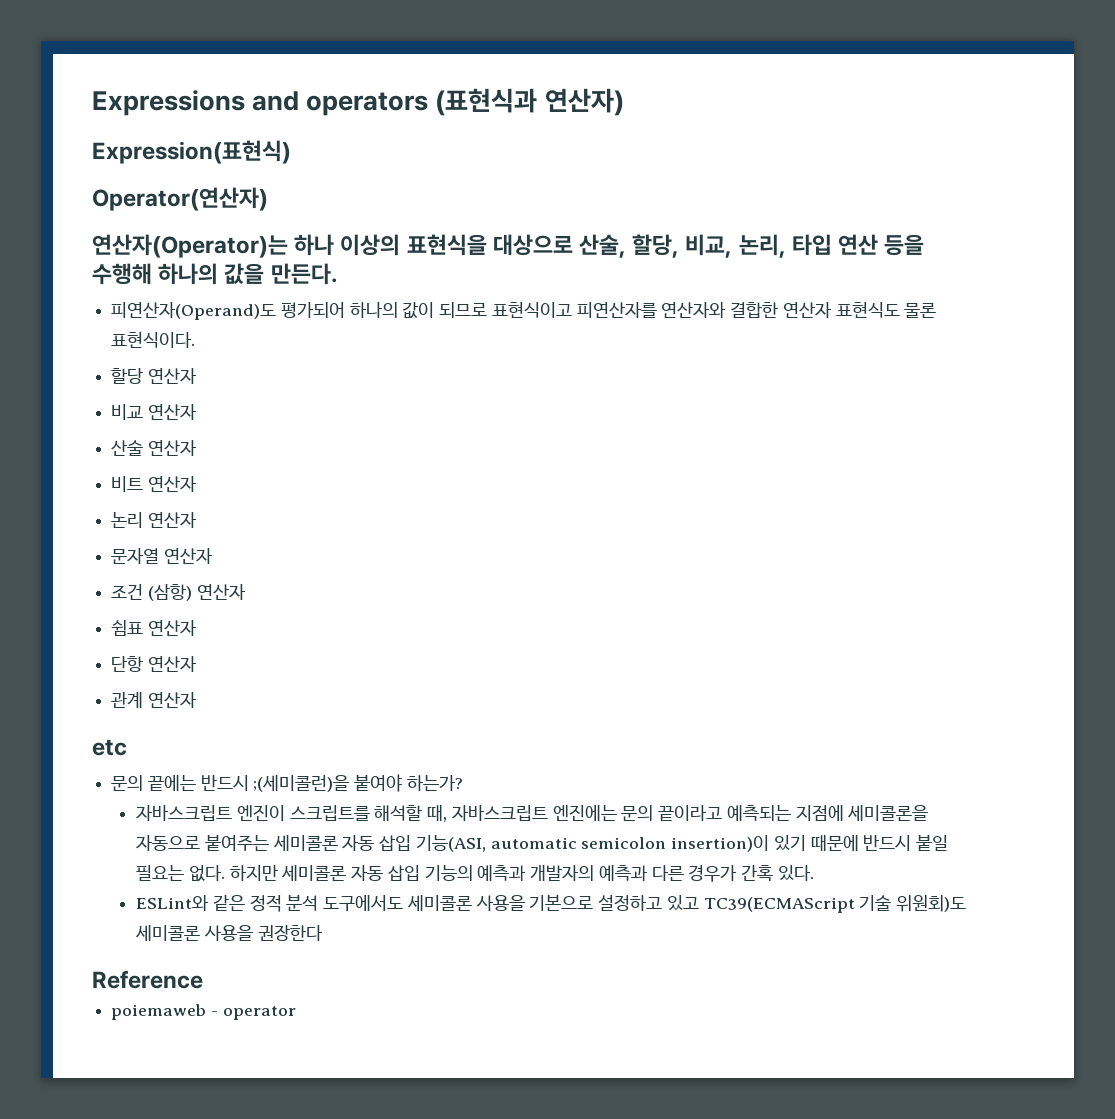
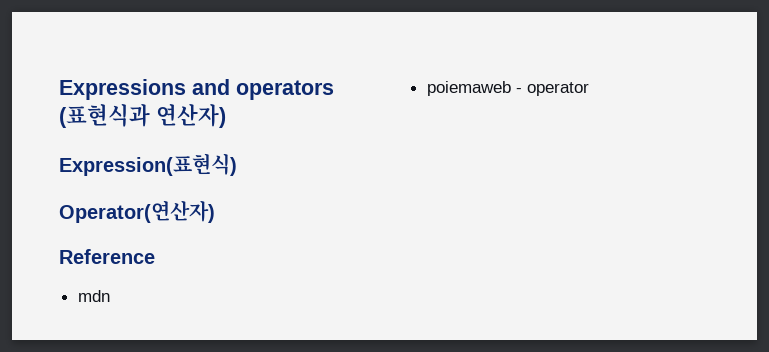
[92,234,925,258] [92,263,337,285] [111,301,937,320] [111,331,196,348] [111,368,197,384] [111,404,197,420] [111,440,197,456] [111,476,197,492] [111,512,197,528] [111,548,213,564] [111,584,246,601] [111,620,197,636] [111,656,197,672] [111,691,197,708] [92,739,127,756] [111,774,463,792] [136,804,929,822] [136,834,948,852] [136,865,814,882] [136,894,966,913] [135,925,323,941] [92,970,203,989] 연산자(Operator)는 하나 이상의 표현식을 대상으로 산술, 할당, 비교, 논리, 타입 연산 등을 수행해 하나의 값을 만든다. // 피연산자(Operand)도 평가되어 하나의 값이 되므로 표현식이고 피연산자를 연산자와 결합한 연산자 표현식도 물론 표현식이다. // 할당 연산자 // 비교 연산자 // 산술 연산자 // 비트 연산자 // 논리 연산자 // 문자열 연산자 // 조건 (삼항) 연산자 // 쉼표 연산자 // 단항 연산자 // 관계 연산자 // etc // 문의 끝에는 반드시 ;(세미콜런)을 붙여야 하는가? // 자바스크립트 엔진이 스크립트를 해석할 때, 자바스크립트 엔진에는 문의 끝이라고 예측되는 지점에 세미콜론을 자동으로 붙여주는 세미콜론 자동 삽입 기능(ASI, automatic semicolon insertion)이 있기 때문에 반드시 붙일 필요는 없다. 하지만 세미콜론 자동 삽입 기능의 예측과 개발자의 예측과 다른 경우가 간혹 있다. // ESLint와 같은 정적 분석 도구에서도 세미콜론 사용을 기본으로 설정하고 있고 TC39(ECMAScript 기술 위원회)도 세미콜론 사용을 권장한다 // Reference -> [59,249,155,264] [77,290,110,302] Reference // mdn

